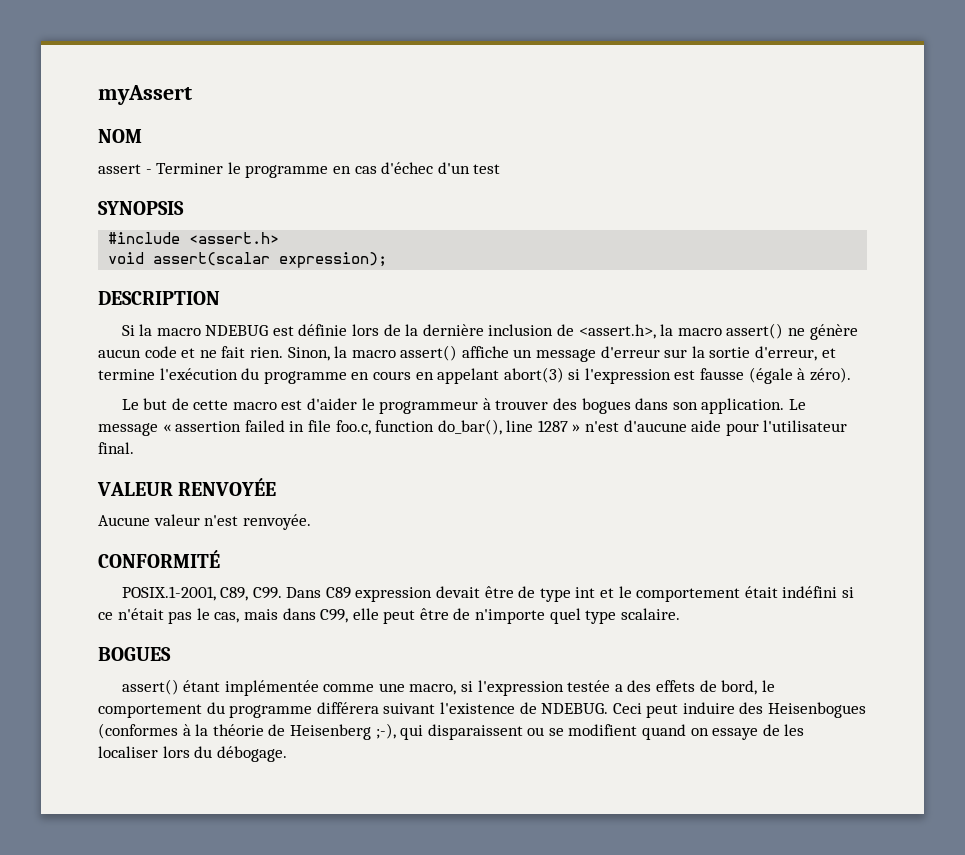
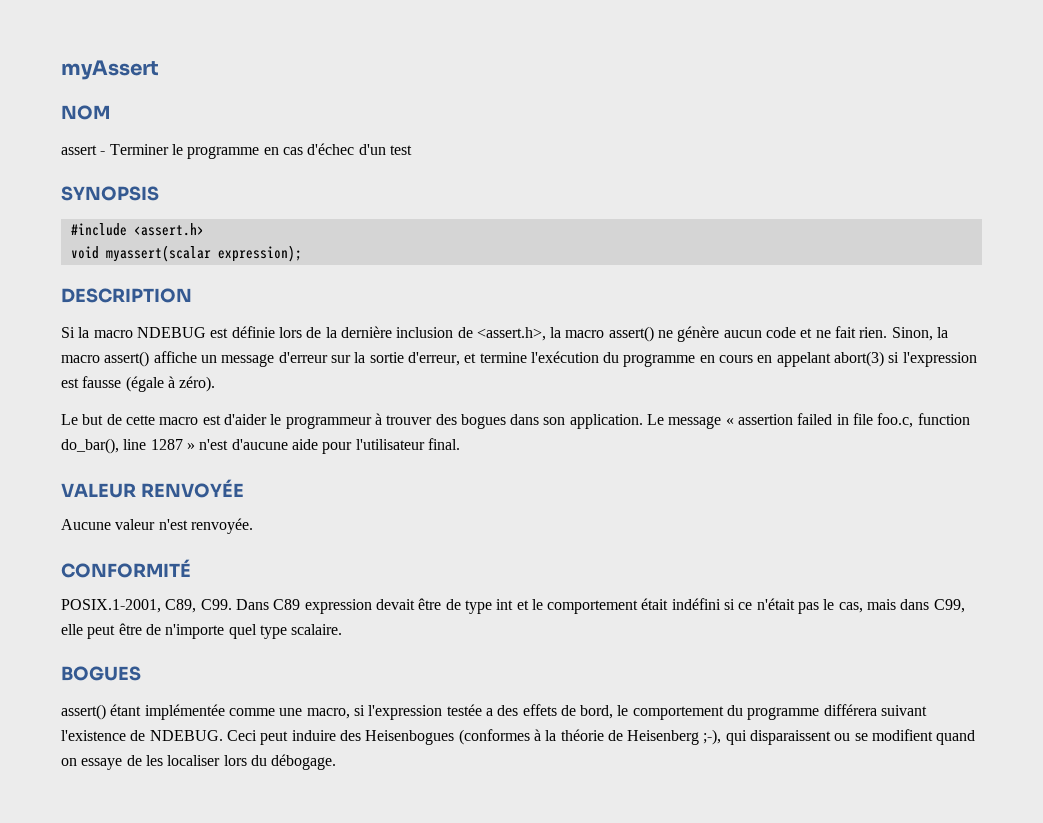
[153,252,271,266] assert(scalar -> [105,245,211,262] myassert(scalar

